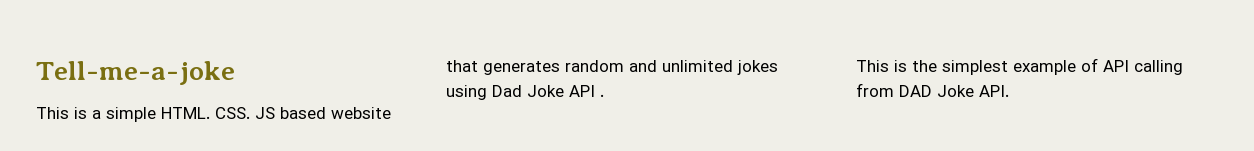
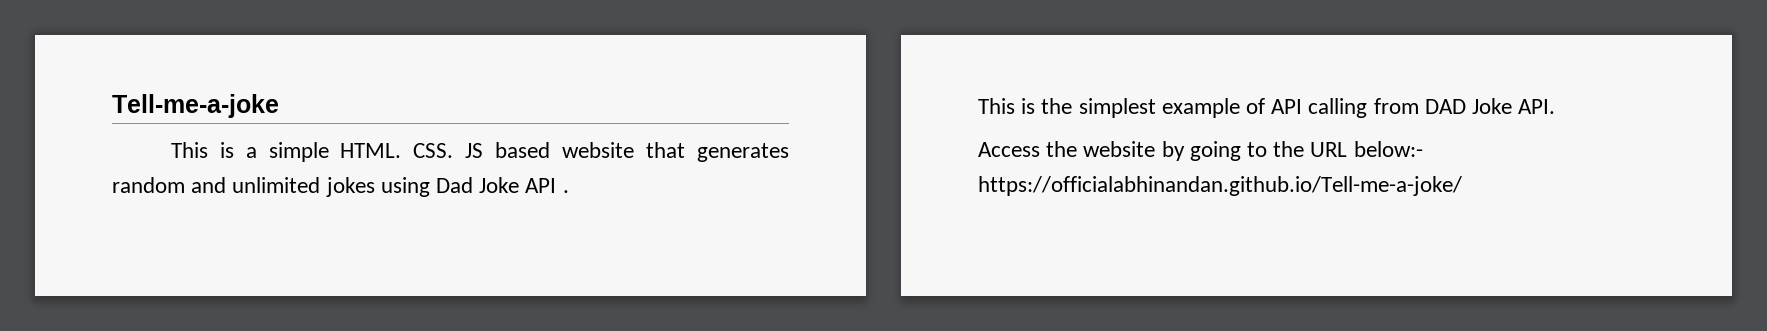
(1009, 91) none -> [978,141,1423,161] [978,176,1462,196] // Access the website by going to the URL below:- https://officialabhinandan.github.io/Tell-me-a-joke/

